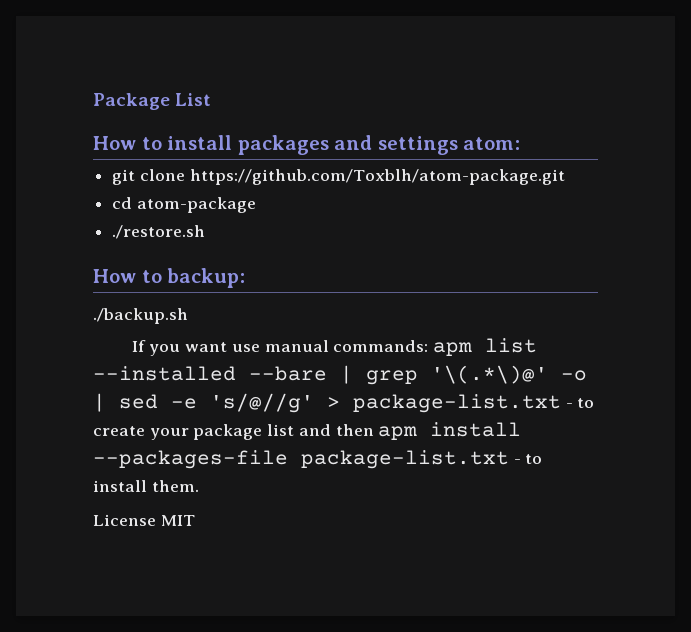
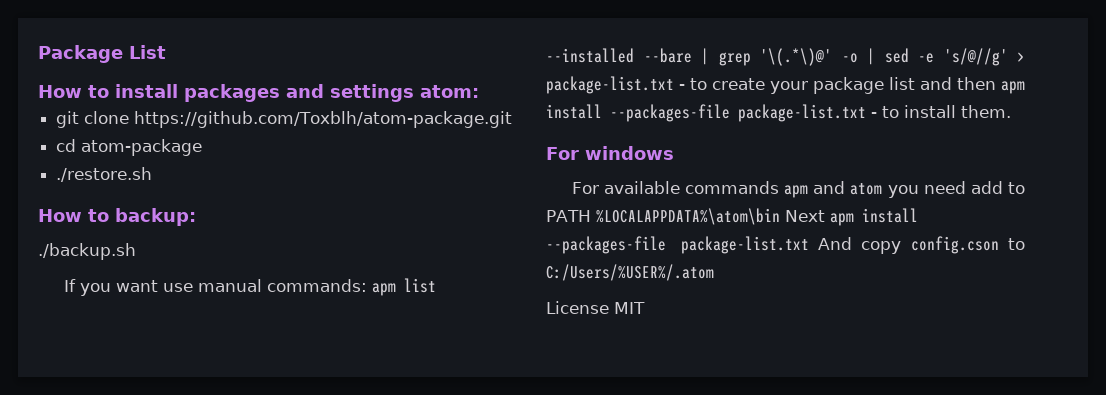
(199, 486) none -> [546,146,674,160] [571,181,1025,198] [546,208,918,226] [546,236,1025,254] [546,264,714,281] // For windows // For available commands apm and atom you need add to PATH %LOCALAPPDATA%\atom\bin Next apm install --packages-file package-list.txt And copy config.cson to C:/Users/%USER%/.atom

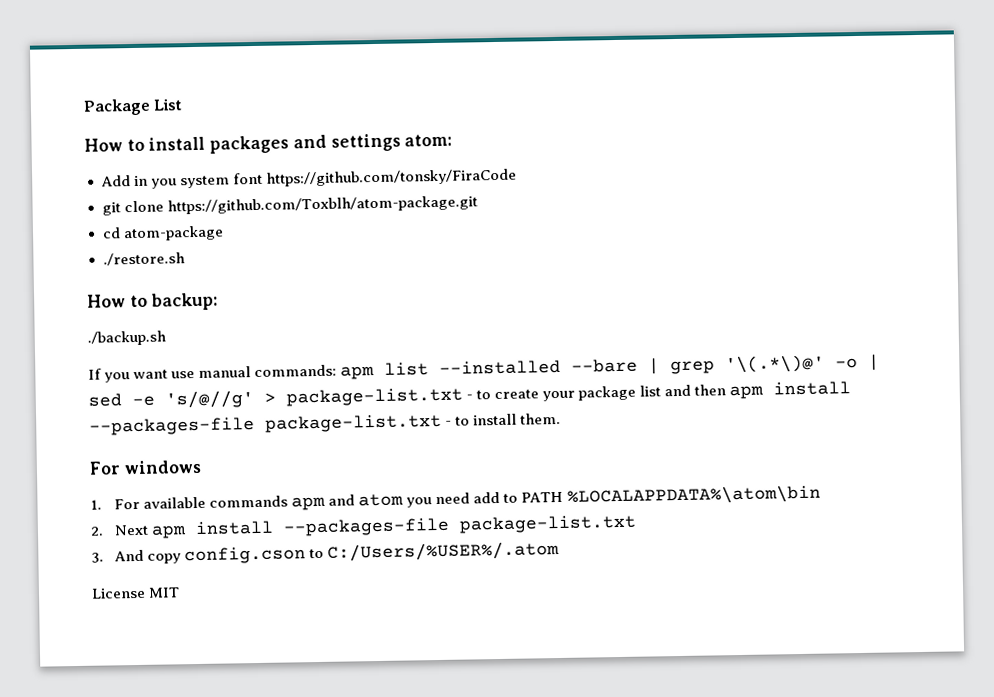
(479, 91) none -> [100,168,517,189] // Add in you system font https://github.com/tonsky/FiraCode
(674, 153) none -> [90,499,102,510] 1.
(780, 216) none -> [90,526,104,536] // 2.
(809, 245) none -> [91,552,104,563] // 3.

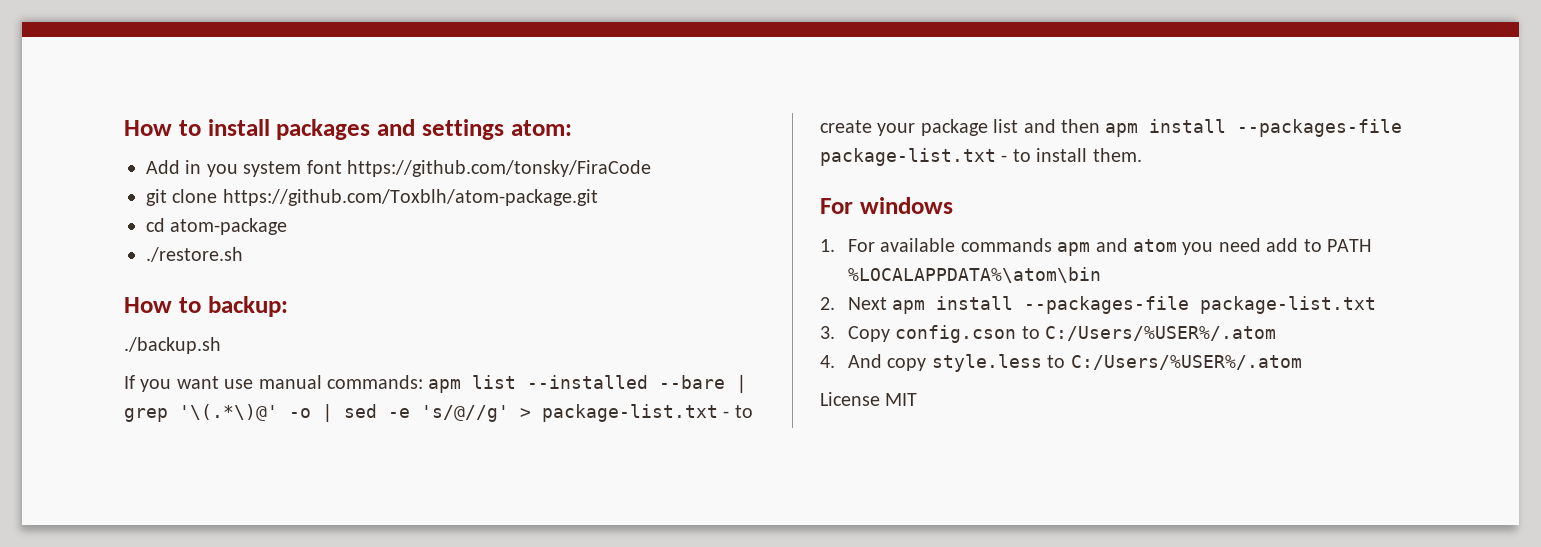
[83,98,184,116] Package List // -> (124, 128) none
(104, 557) none -> [847,325,1277,343] [820,355,835,368] Copy config.cson to C:/Users/%USER%/.atom // 4.
[184,546,307,565] config.cson -> [931,354,1042,372] style.less

